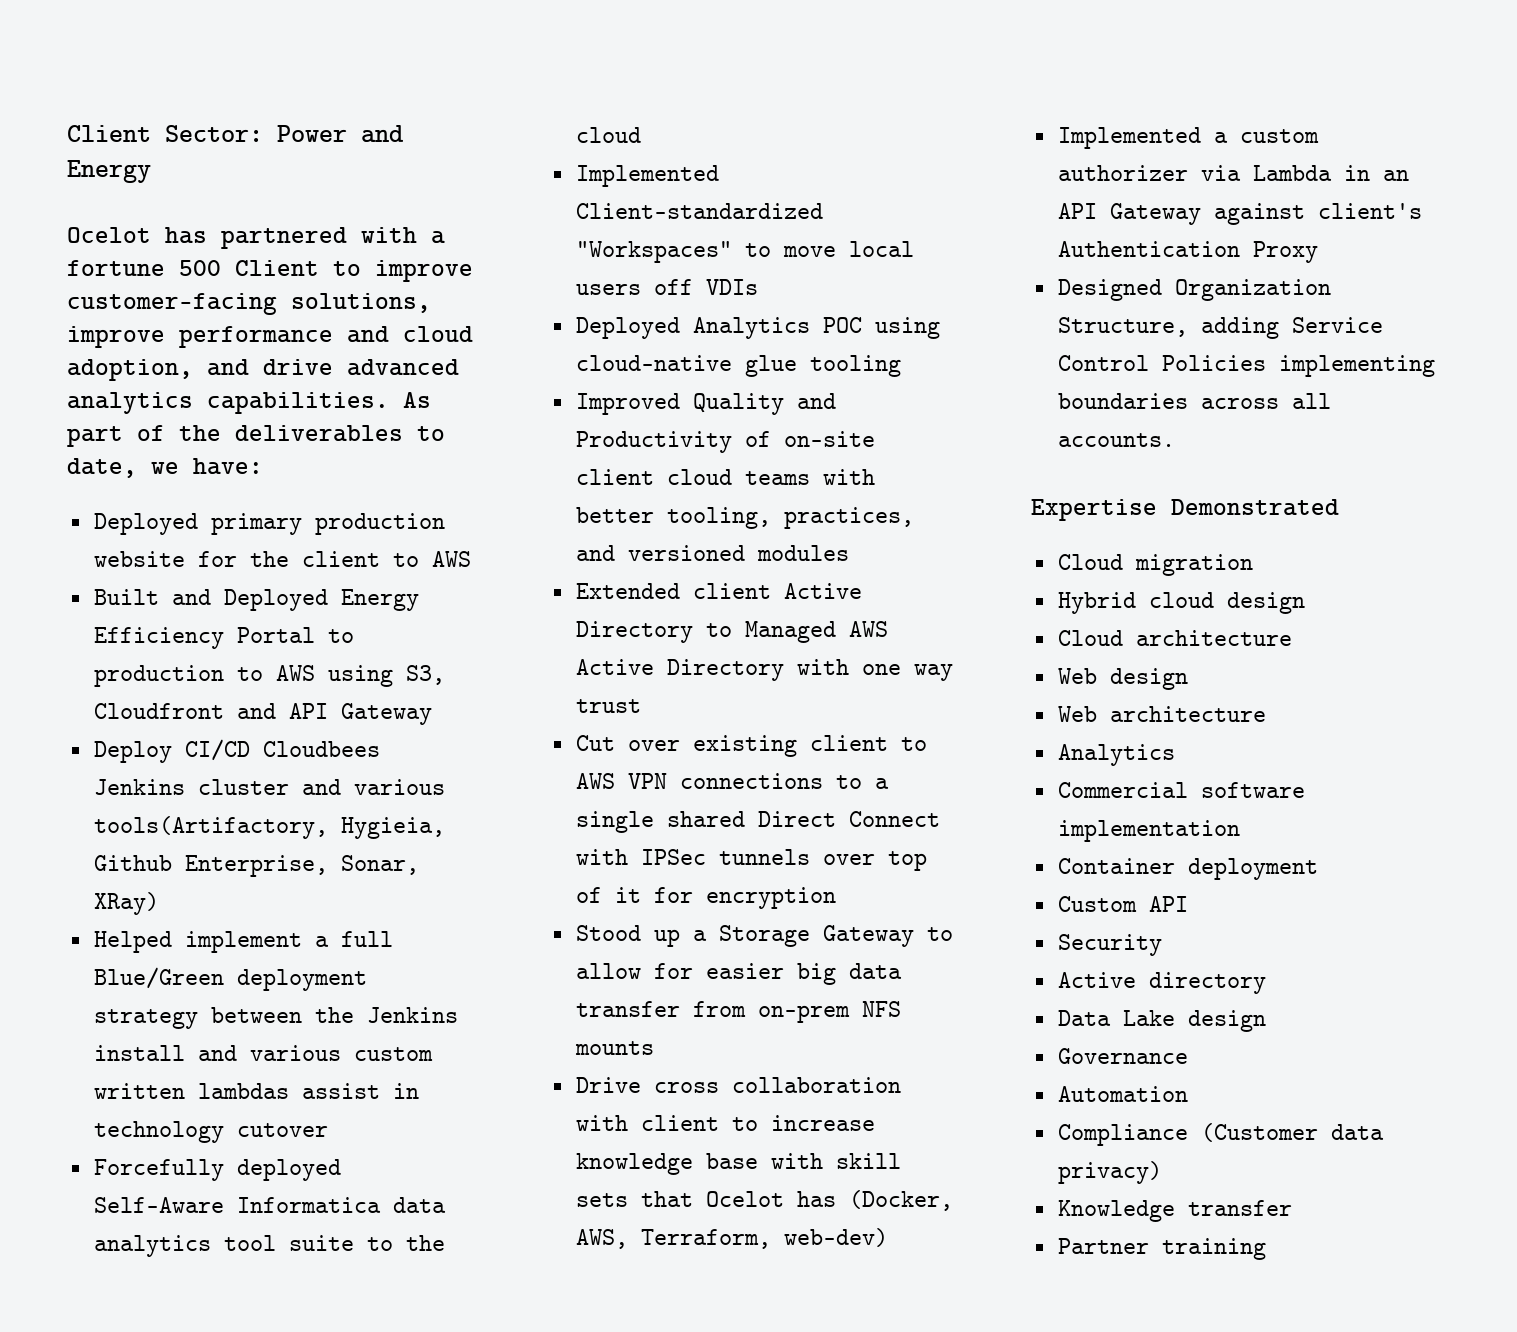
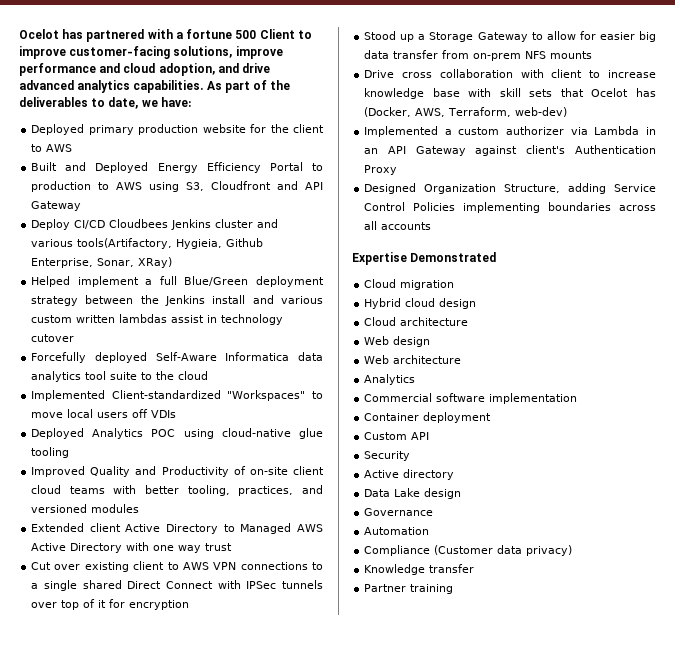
[67,125,404,143] [67,160,151,183] Client Sector: Power and Energy // -> (19, 34) none
[1057,433,1175,447] accounts. -> [381,222,432,230] accounts

